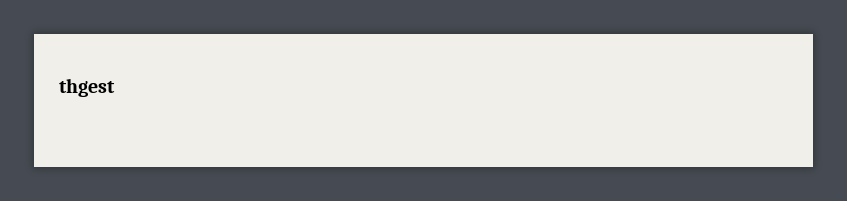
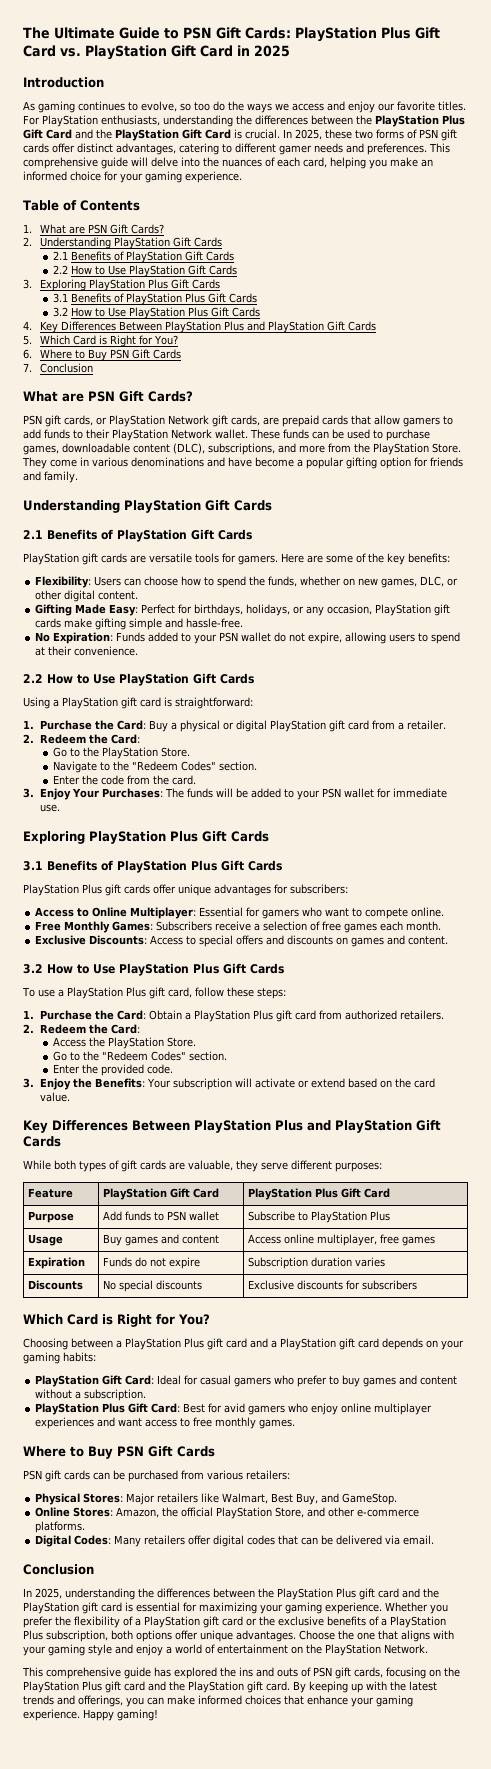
[59,78,115,97] thgest -> [23,27,440,42] [23,45,290,60] [23,77,104,88] [23,101,466,113] [23,115,465,127] [23,129,457,141] [23,143,450,155] [23,157,433,169] [23,171,242,183] [23,200,140,211] [23,224,165,234] [23,237,223,249] [52,251,234,263] [52,265,237,277] [23,279,221,291] [52,293,257,305] [52,307,260,319] [23,321,377,333] [23,335,179,347] [23,349,182,361] [23,363,94,373] [23,391,193,402] [23,415,453,427] [23,429,430,441] [23,443,461,455] [22,457,463,469] [23,471,78,483] [23,500,272,513] [23,529,252,542] [23,553,450,565] [35,576,459,588] [35,590,139,602] [35,604,451,616] [35,618,244,630] [35,632,461,644] [35,646,139,656] [23,673,254,686] [23,697,253,709] [23,720,447,732] [23,734,141,744] [52,747,190,759] [52,761,257,773] [52,775,196,785] [23,788,448,800] [40,804,61,812] [23,831,269,844] [23,860,282,873] [23,884,348,896] [35,907,445,919] [35,921,442,933] [35,935,449,947] [23,963,284,976] [22,987,286,999] [23,1010,445,1022] [23,1024,141,1034] [52,1037,196,1049] [52,1051,227,1061] [52,1064,173,1076] [23,1078,436,1090] [40,1092,71,1102] [23,1120,441,1133] [23,1136,61,1147] [23,1160,382,1172] [28,1188,74,1198] [103,1188,220,1200] [248,1188,391,1200] [28,1211,75,1223] [103,1211,220,1221] [248,1211,391,1223] [28,1234,64,1246] [103,1234,220,1246] [248,1234,436,1246] [28,1257,86,1269] [103,1257,201,1269] [248,1257,386,1269] [28,1280,84,1290] [103,1280,203,1292] [248,1280,418,1290] [23,1314,210,1327] [23,1338,464,1350] [23,1352,96,1364] [35,1375,458,1387] [35,1389,147,1401] [35,1403,433,1415] [35,1417,296,1429] [23,1446,215,1459] [23,1470,290,1482] [35,1493,398,1505] [35,1507,420,1519] [35,1521,86,1533] [35,1535,435,1547] [23,1564,94,1575] [23,1588,439,1600] [23,1602,448,1614] [23,1616,446,1628] [23,1630,454,1642] [23,1644,428,1656] [22,1667,460,1679] [23,1681,437,1693] [23,1695,413,1707] [23,1709,158,1721] The Ultimate Guide to PSN Gift Cards: PlayStation Plus Gift Card vs. PlayStation Gift Card in 2025 // Introduction // As gaming continues to evolve, so too do the ways we access and enjoy our favorite titles. For PlayStation enthusiasts, understanding the differences between the PlayStation Plus Gift Card and the PlayStation Gift Card is crucial. In 2025, these two forms of PSN gift cards offer distinct advantages, catering to different gamer needs and preferences. This comprehensive guide will delve into the nuances of each card, helping you make an informed choice for your gaming experience. // Table of Contents // 1. What are PSN Gift Cards? // 2. Understanding PlayStation Gift Cards // 2.1 Benefits of PlayStation Gift Cards // 2.2 How to Use PlayStation Gift Cards // 3. Exploring PlayStation Plus Gift Cards // 3.1 Benefits of PlayStation Plus Gift Cards // 3.2 How to Use PlayStation Plus Gift Cards // 4. Key Differences Between PlayStation Plus and PlayStation Gift Cards // 5. Which Card is Right for You? // 6. Where to Buy PSN Gift Cards // 7. Conclusion // What are PSN Gift Cards? // PSN gift cards, or PlayStation Network gift cards, are prepaid cards that allow gamers to add funds to their PlayStation Network wallet. These funds can be used to purchase games, downloadable content (DLC), subscriptions, and more from the PlayStation Store. They come in various denominations and have become a popular gifting option for friends and family. // Understanding PlayStation Gift Cards // 2.1 Benefits of PlayStation Gift Cards // PlayStation gift cards are versatile tools for gamers. Here are some of the key benefits: // Flexibility: Users can choose how to spend the funds, whether on new games, DLC, or other digital content. // Gifting Made Easy: Perfect for birthdays, holidays, or any occasion, PlayStation gift cards make gifting simple and hassle-free. // No Expiration: Funds added to your PSN wallet do not expire, allowing users to spend at their convenience. // 2.2 How to Use PlayStation Gift Cards // Using a PlayStation gift card is straightforward: // 1. Purchase the Card: Buy a physical or digital PlayStation gift card from a retailer. // 2. Redeem the Card: // Go to the PlayStation Store. // Navigate to the "Redeem Codes" section. // Enter the code from the card. // 3. Enjoy Your Purchases: The funds will be added to your PSN wallet for immediate use. // Exploring PlayStation Plus Gift Cards // 3.1 Benefits of PlayStation Plus Gift Cards // PlayStation Plus gift cards offer unique advantages for subscribers: // Access to Online Multiplayer: Essential for gamers who want to compete online. // Free Monthly Games: Subscribers receive a selection of free games each month. // Exclusive Discounts: Access to special offers and discounts on games and content. // 3.2 How to Use PlayStation Plus Gift Cards // To use a PlayStation Plus gift card, follow these steps: // 1. Purchase the Card: Obtain a PlayStation Plus gift card from authorized retailers. // 2. Redeem the Card: // Access the PlayStation Store. // Go to the "Redeem Codes" section. // Enter the provided code. // 3. Enjoy the Benefits: Your subscription will activate or extend based on the card value. // Key Differences Between PlayStation Plus and PlayStation Gift Cards // While both types of gift cards are valuable, they serve different purposes: // Feature | PlayStation Gift Card | PlayStation Plus Gift Card // Purpose | Add funds to PSN wallet | Subscribe to PlayStation Plus // Usage | Buy games and content | Access online multiplayer, free games // Expiration | Funds do not expire | Subscription duration varies // Discounts | No special discounts | Exclusive discounts for subscribers // Which Card is Right for You? // Choosing between a PlayStation Plus gift card and a PlayStation gift card depends on your gaming habits: // PlayStation Gift Card: Ideal for casual gamers who prefer to buy games and content without a subscription. // PlayStation Plus Gift Card: Best for avid gamers who enjoy online multiplayer experiences and want access to free monthly games. // Where to Buy PSN Gift Cards // PSN gift cards can be purchased from various retailers: // Physical Stores: Major retailers like Walmart, Best Buy, and GameStop. // Online Stores: Amazon, the official PlayStation Store, and other e-commerce platforms. // Digital Codes: Many retailers offer digital codes that can be delivered via email. // Conclusion // In 2025, understanding the differences between the PlayStation Plus gift card and the PlayStation gift card is essential for maximizing your gaming experience. Whether you prefer the flexibility of a PlayStation gift card or the exclusive benefits of a PlayStation Plus subscription, both options offer unique advantages. Choose the one that aligns with your gaming style and enjoy a world of entertainment on the PlayStation Network. // This comprehensive guide has explored the ins and outs of PSN gift cards, focusing on the PlayStation Plus gift card and the PlayStation gift card. By keeping up with the latest trends and offerings, you can make informed choices that enhance your gaming experience. Happy gaming!

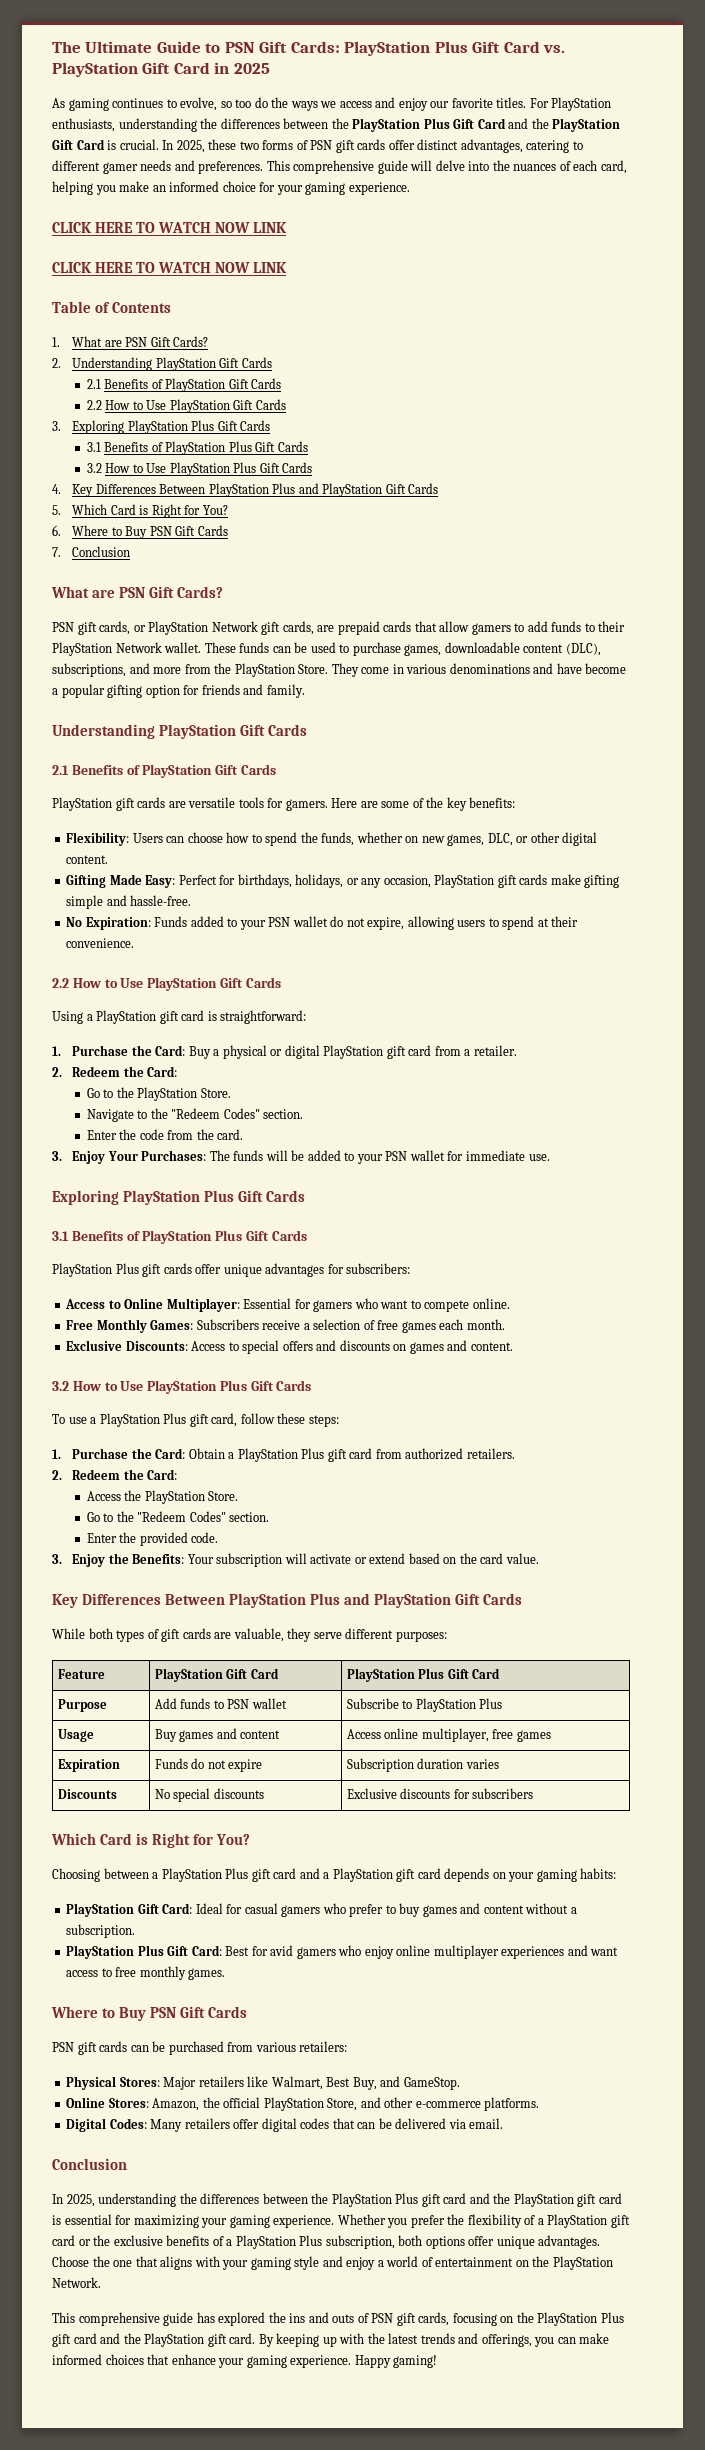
[23,77,104,88] // Introduction -> (270, 68) none
(242, 177) none -> [52,222,288,233] [52,262,288,273] // CLICK HERE TO WATCH NOW LINK // CLICK HERE TO WATCH NOW LINK

